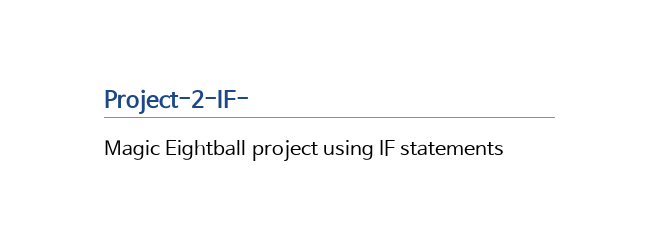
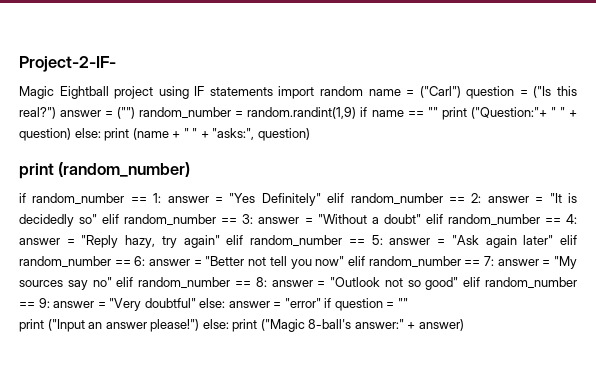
(505, 149) none -> [278,86,577,99] [19,107,578,120] [19,128,310,141] [19,162,191,179] [19,193,577,206] [19,214,577,227] [19,235,578,248] [19,256,577,269] [19,277,577,290] [19,298,408,311] [19,319,464,332] import random name = ("Carl") question = ("Is this real?") answer = ("") random_number = random.randint(1,9) if name == "" print ("Question:"+ " " + question) else: print (name + " " + "asks:", question) // print (random_number) // if random_number == 1: answer = "Yes Definitely" elif random_number == 2: answer = "It is decidedly so" elif random_number == 3: answer = "Without a doubt" elif random_number == 4: answer = "Reply hazy, try again" elif random_number == 5: answer = "Ask again later" elif random_number == 6: answer = "Better not tell you now" elif random_number == 7: answer = "My sources say no" elif random_number == 8: answer = "Outlook not so good" elif random_number == 9: answer = "Very doubtful" else: answer = "error" if question = "" // print ("Input an answer please!") else: print ("Magic 8-ball's answer:" + answer)

